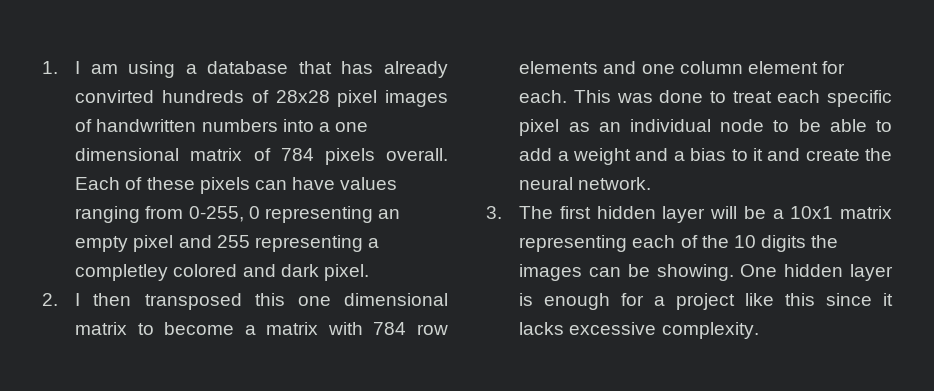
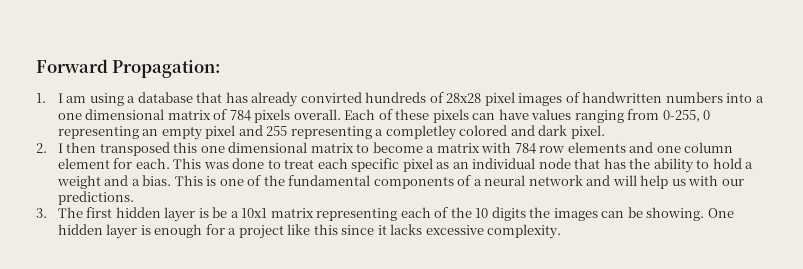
(42, 67) none -> [36,59,222,78] Forward Propagation: //
[773,119,892,132] [519,148,892,165] [519,177,652,190] to be able to add a weight and a bias to it and create the neural network. -> [574,158,754,173] [56,175,744,189] [57,191,134,205] that has the ability to hold a weight and a bias. This is one of the fundamental components of a neural network and will help us with our predictions.
[710,206,738,219] will -> [198,208,209,218] is

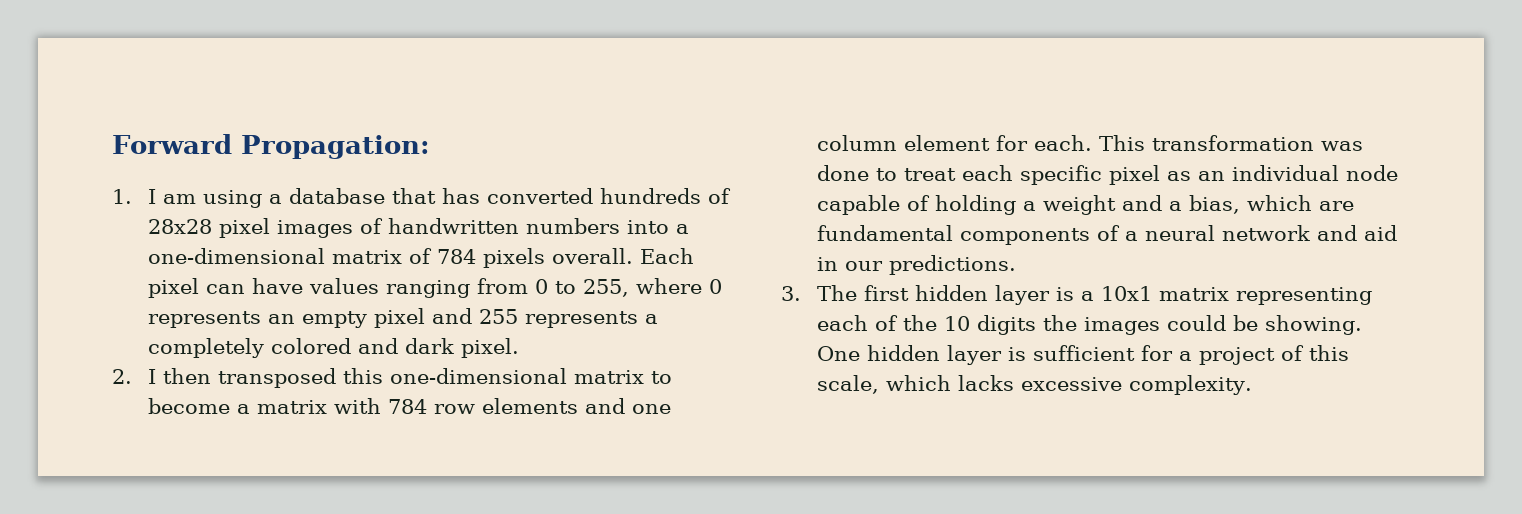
[251,92,362,107] already convirted -> [487,188,594,204] converted
[57,109,165,120] one dimensional -> [148,248,326,264] one-dimensional
[378,109,469,123] of these pixels -> [148,278,200,298] pixel
[662,110,711,122] [57,126,139,139] 0-255, 0 representing -> [535,278,723,297] [148,311,262,328] 0 to 255, where 0 represents
[290,125,457,140] representing a completley -> [525,311,659,328] [148,338,265,358] represents a completely
[200,142,308,153] one dimensional -> [390,368,568,384] one-dimensional
(202, 163) none -> [1152,135,1315,151] transformation
[574,158,754,173] [56,175,285,189] that has the ability to hold a weight and a bias. This is one of the -> [817,195,1355,215] capable of holding a weight and a bias, which are
[612,175,719,189] will help us with -> [1364,225,1398,241] [817,257,839,271] aid in
[212,207,228,218] be -> (1075, 294) none
[601,211,625,218] can -> [1167,315,1227,331] could
[154,224,203,238] enough -> [1033,345,1136,361] sufficient
[287,224,387,235] like this since it -> [1281,345,1350,361] [817,375,952,394] of this scale, which

